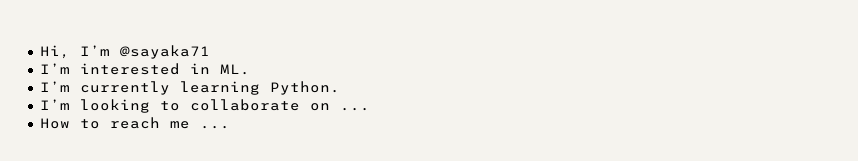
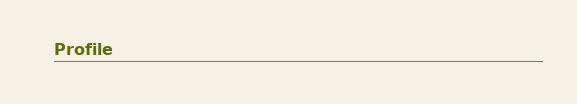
[39,45,210,59] [39,63,250,75] [39,81,340,95] [39,99,370,113] [39,117,230,129] Hi, I’m @sayaka71 // I’m interested in ML. // I’m currently learning Python. // I’m looking to collaborate on ... // How to reach me ... -> [54,43,113,55] Profile

